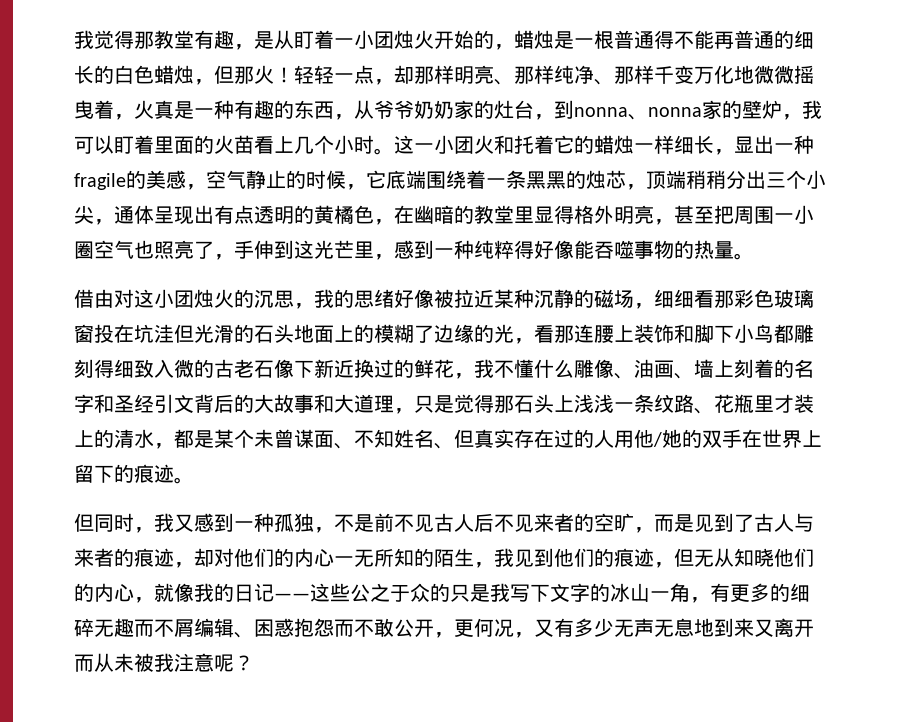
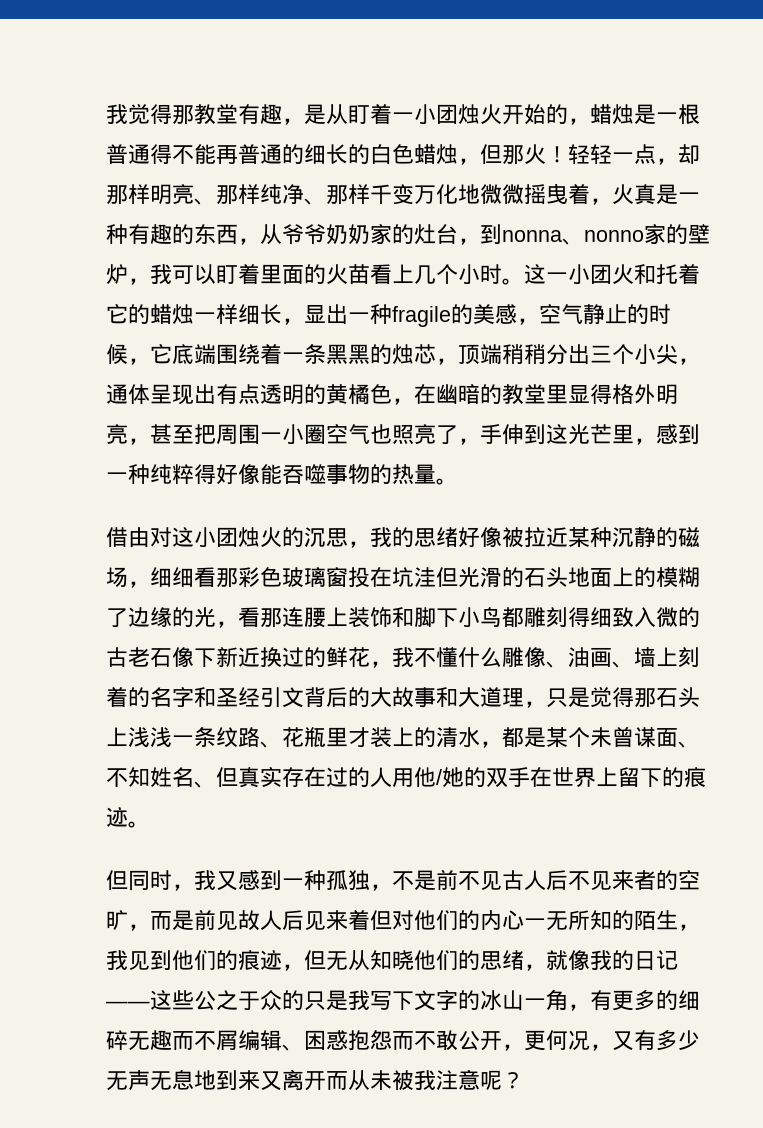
[648,107,702,117] nonna -> [584,230,644,242] nonno
[694,513,814,532] [74,548,214,568] 见到了古人与来者的痕迹，却 -> [194,909,392,931] 前见故人后见来着但
[94,583,134,602] 内心 -> [480,950,524,970] 思绪

